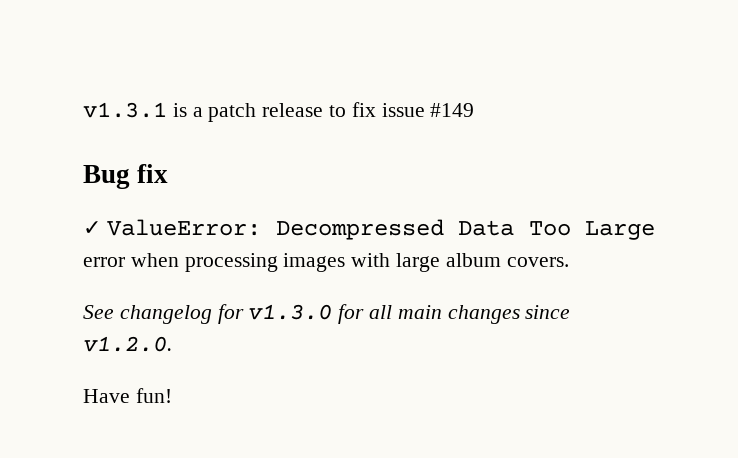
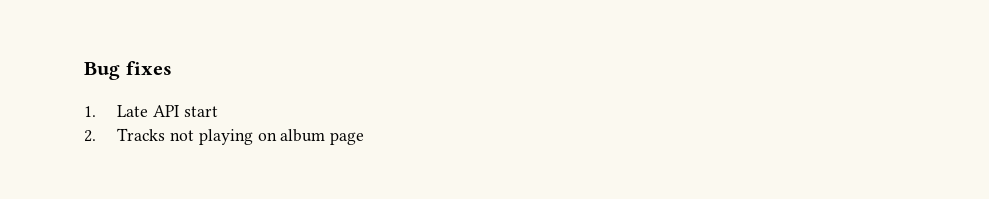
[83,102,475,122] [83,164,169,189] [83,219,655,240] [83,253,569,272] [83,304,571,324] [83,336,172,352] [83,388,172,403] v1.3.1 is a patch release to fix issue #149 // Bug fix // ✓ ValueError: Decompressed Data Too Large error when processing images with large album covers. // See changelog for v1.3.0 for all main changes since v1.2.0. // Have fun! -> [84,61,172,80] [84,105,218,117] [84,128,365,145] Bug fixes // 1. Late API start // 2. Tracks not playing on album page

